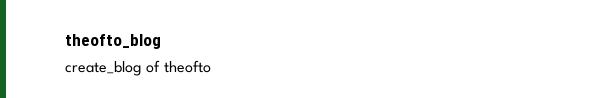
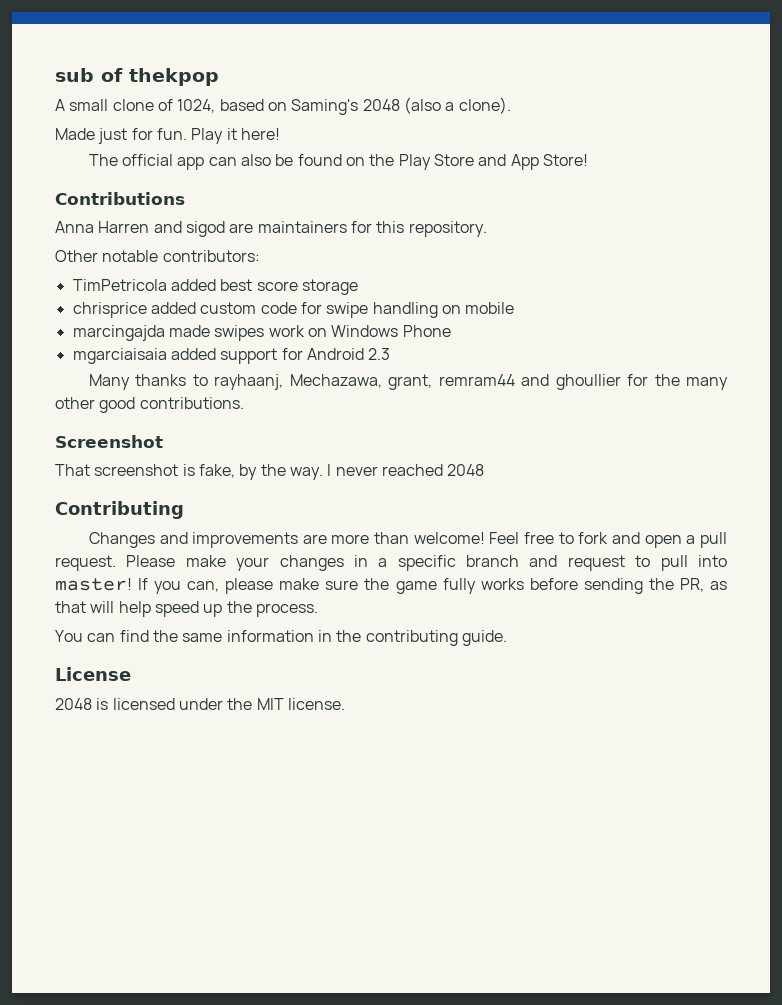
[65,34,161,49] [65,60,211,76] theofto_blog // create_blog of theofto -> [55,68,219,86] [55,97,511,115] [55,128,280,144] [88,154,589,170] [55,192,185,205] [55,221,487,237] [55,250,260,262] [72,279,358,295] [72,302,515,318] [72,325,451,341] [72,348,391,364] [88,374,729,390] [55,397,244,413] [55,435,163,448] [55,464,485,480] [55,501,184,519] [88,532,727,548] [55,555,727,571] [55,578,728,594] [55,601,318,617] [55,630,507,646] [55,667,131,681] [55,698,345,710] sub of thekpop // A small clone of 1024, based on Saming's 2048 (also a clone). // Made just for fun. Play it here! // The official app can also be found on the Play Store and App Store! // Contributions // Anna Harren and sigod are maintainers for this repository. // Other notable contributors: // TimPetricola added best score storage // chrisprice added custom code for swipe handling on mobile // marcingajda made swipes work on Windows Phone // mgarciaisaia added support for Android 2.3 // Many thanks to rayhaanj, Mechazawa, grant, remram44 and ghoullier for the many other good contributions. // Screenshot // That screenshot is fake, by the way. I never reached 2048 // Contributing // Changes and improvements are more than welcome! Feel free to fork and open a pull request. Please make your changes in a specific branch and request to pull into master! If you can, please make sure the game fully works before sending the PR, as that will help speed up the process. // You can find the same information in the contributing guide. // License // 2048 is licensed under the MIT license.

